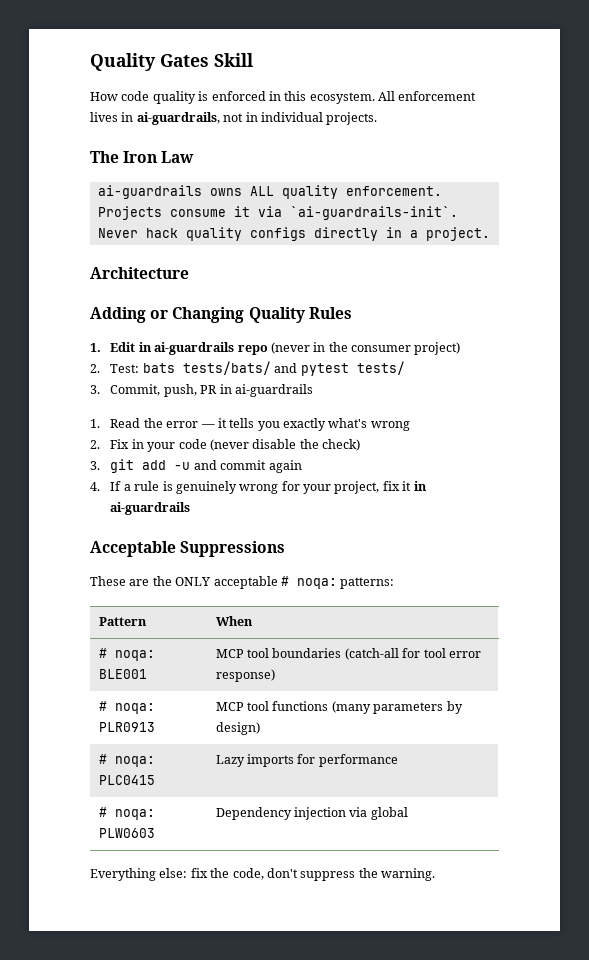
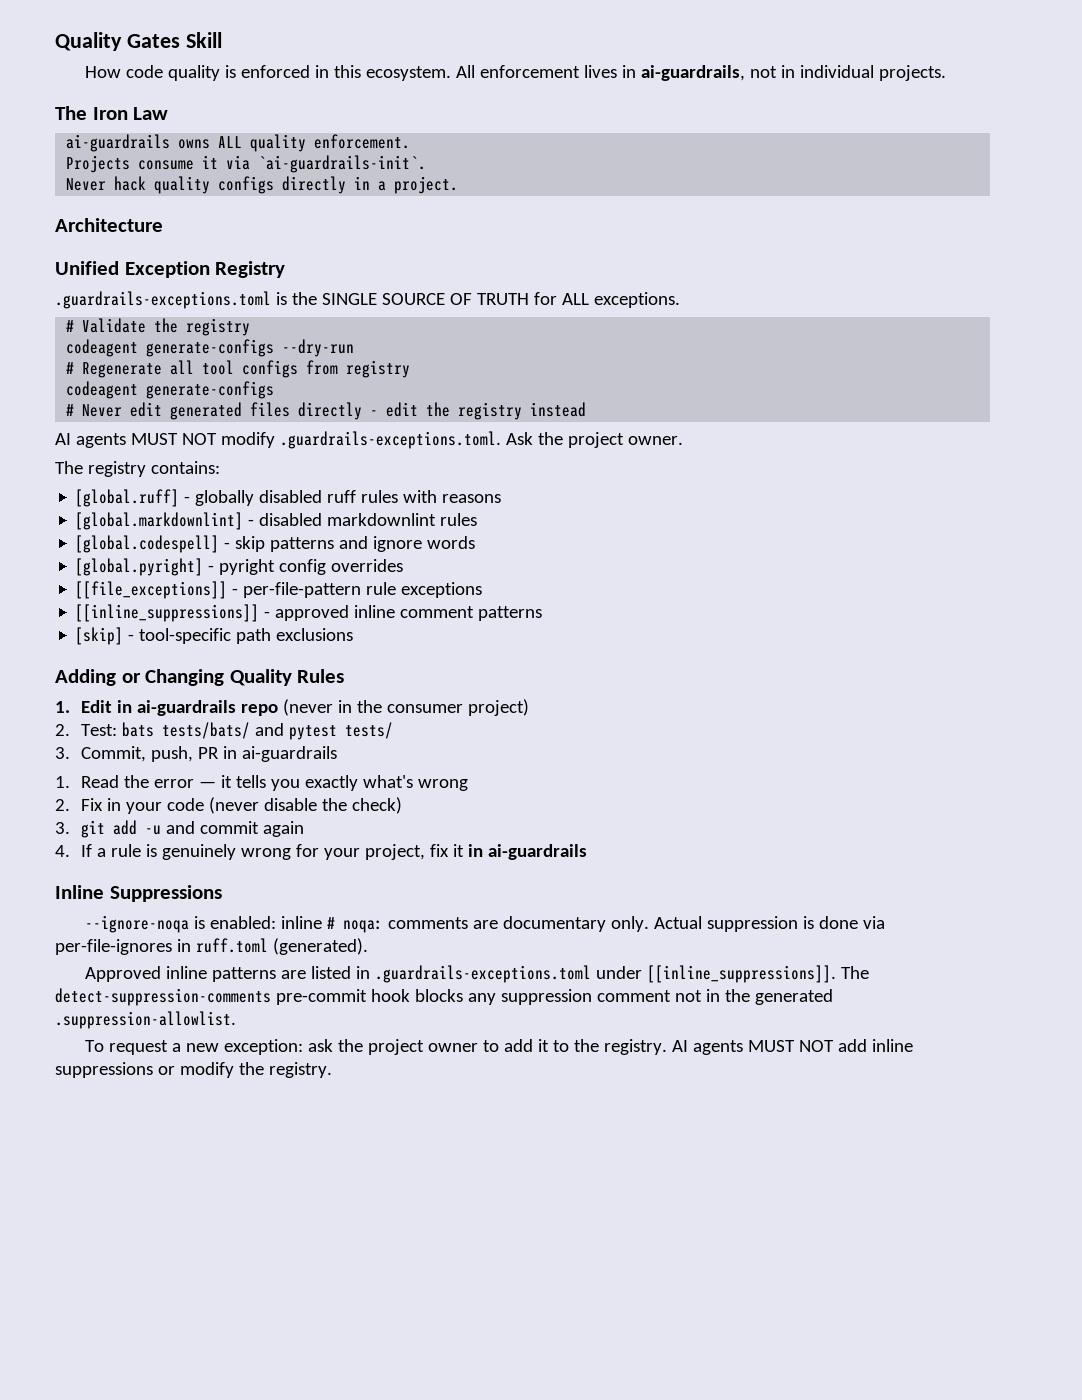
(189, 273) none -> [55,261,286,278] [55,291,680,309] [66,318,251,336] [66,339,355,357] [66,360,411,378] [66,381,275,399] [66,402,587,420] [55,431,683,449] [55,461,220,477] [75,489,502,507] [75,512,478,530] [75,535,476,553] [75,558,404,576] [75,581,483,599] [75,604,543,622] [75,627,354,645] // Unified Exception Registry // .guardrails-exceptions.toml is the SINGLE SOURCE OF TRUTH for ALL exceptions. // # Validate the registry // codeagent generate-configs --dry-run // # Regenerate all tool configs from registry // codeagent generate-configs // # Never edit generated files directly - edit the registry instead // AI agents MUST NOT modify .guardrails-exceptions.toml. Ask the project owner. // The registry contains: // [global.ruff] - globally disabled ruff rules with reasons // [global.markdownlint] - disabled markdownlint rules // [global.codespell] - skip patterns and ignore words // [global.pyright] - pyright config overrides // [[file_exceptions]] - per-file-pattern rule exceptions // [[inline_suppressions]] - approved inline comment patterns // [skip] - tool-specific path exclusions
[90,541,176,557] Acceptable -> [55,885,104,899] Inline
[90,576,395,589] [98,617,147,626] [215,616,253,626] [98,648,155,661] [98,669,147,679] [215,648,481,660] [215,669,275,682] [98,701,155,714] [98,722,155,732] [215,701,463,714] [215,722,260,735] [98,754,155,767] [98,775,155,785] [215,754,398,767] [98,807,155,820] [98,828,155,838] [215,807,408,820] [90,868,435,881] These are the ONLY acceptable # noqa: patterns: // Pattern | When // # noqa: BLE001 | MCP tool boundaries (catch-all for tool error response) // # noqa: PLR0913 | MCP tool functions (many parameters by design) // # noqa: PLC0415 | Lazy imports for performance // # noqa: PLW0603 | Dependency injection via global // Everything else: fix the code, don't suppress the warning. -> [85,915,886,933] [55,938,368,955] [85,965,870,983] [55,988,833,1006] [55,1011,236,1029] [85,1039,914,1055] [55,1062,332,1078] --ignore-noqa is enabled: inline # noqa: comments are documentary only. Actual suppression is done via per-file-ignores in ruff.toml (generated). // Approved inline patterns are listed in .guardrails-exceptions.toml under [[inline_suppressions]]. The detect-suppression-comments pre-commit hook blocks any suppression comment not in the generated .suppression-allowlist. // To request a new exception: ask the project owner to add it to the registry. AI agents MUST NOT add inline suppressions or modify the registry.

